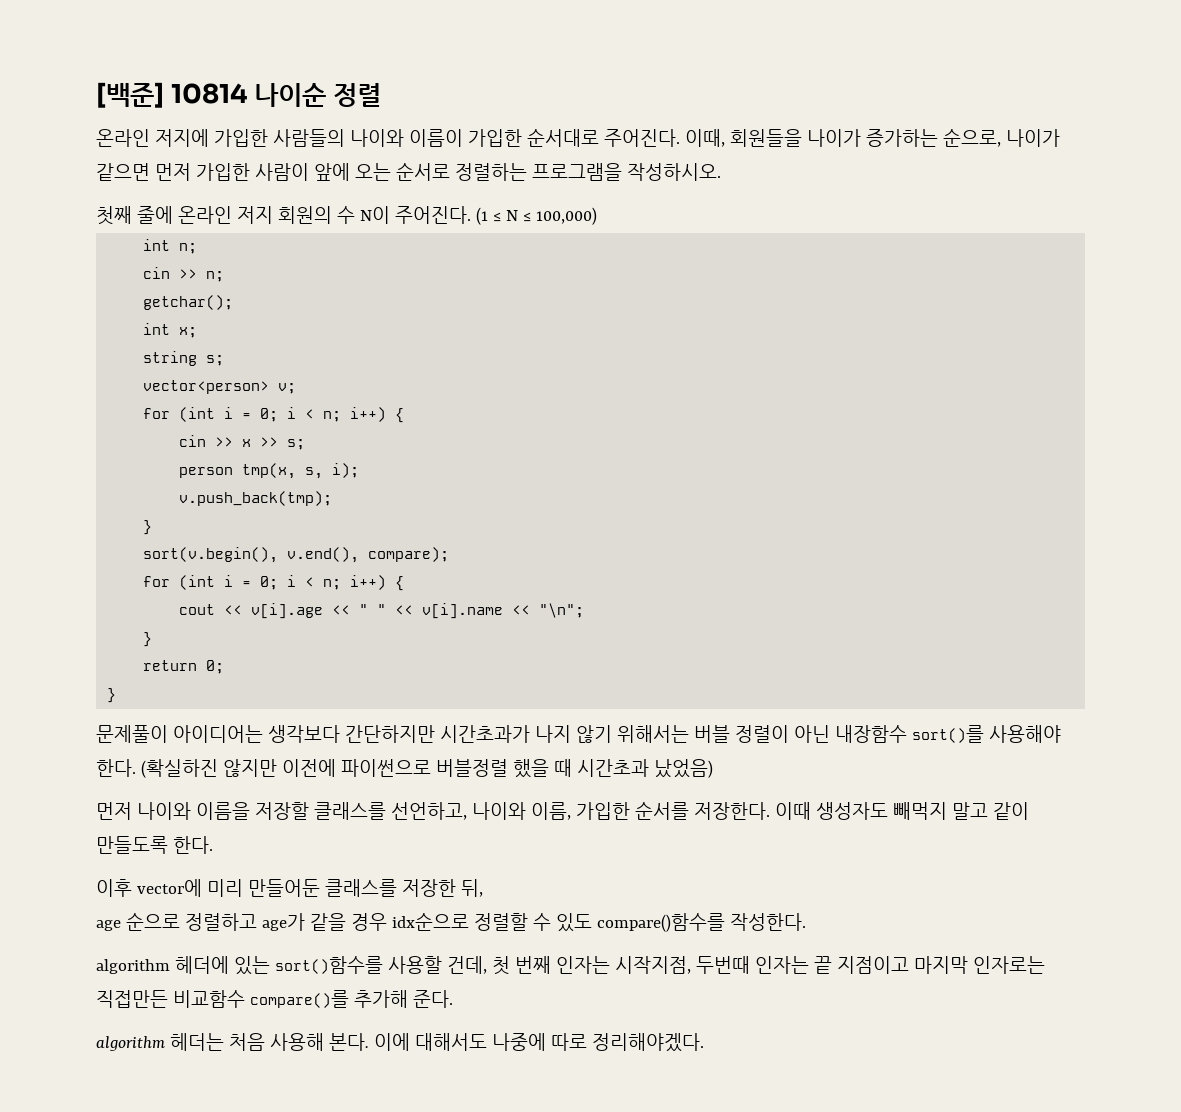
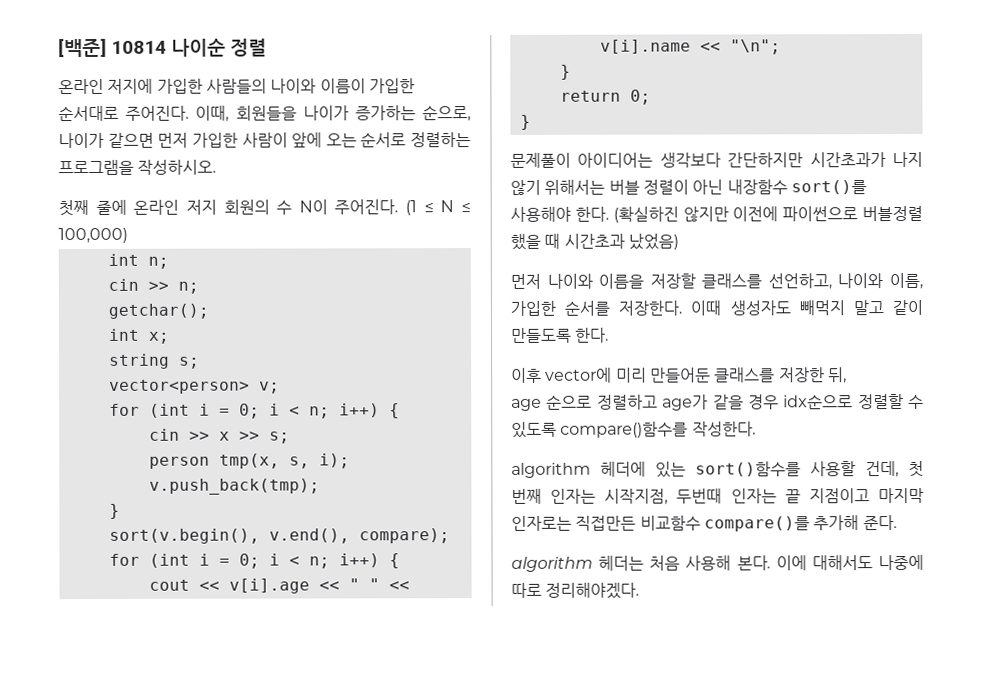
[555,913,592,932] 있도 -> [511,421,557,438] 있도록

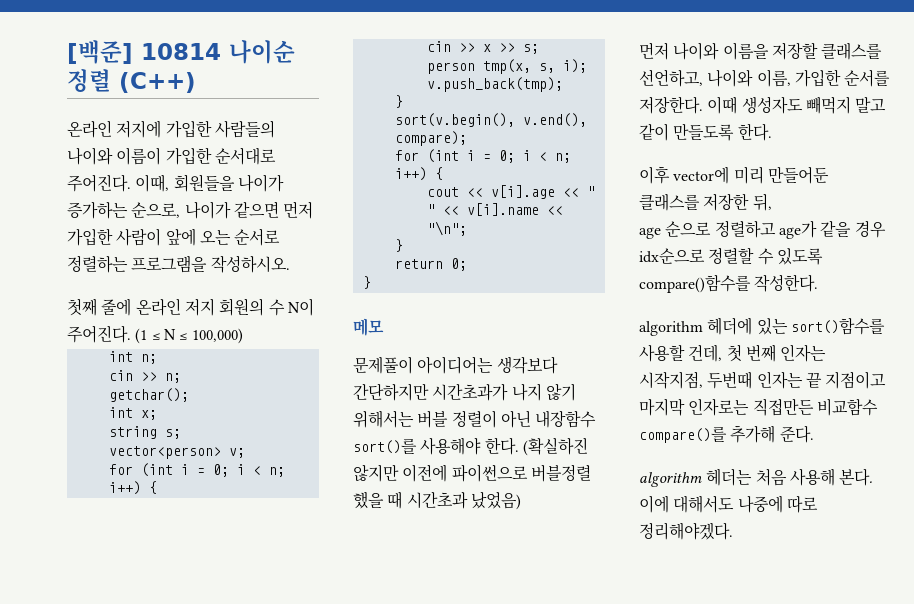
(268, 47) none -> [119,72,196,93] (C++)
(531, 122) none -> [353,318,384,336] // 메모

